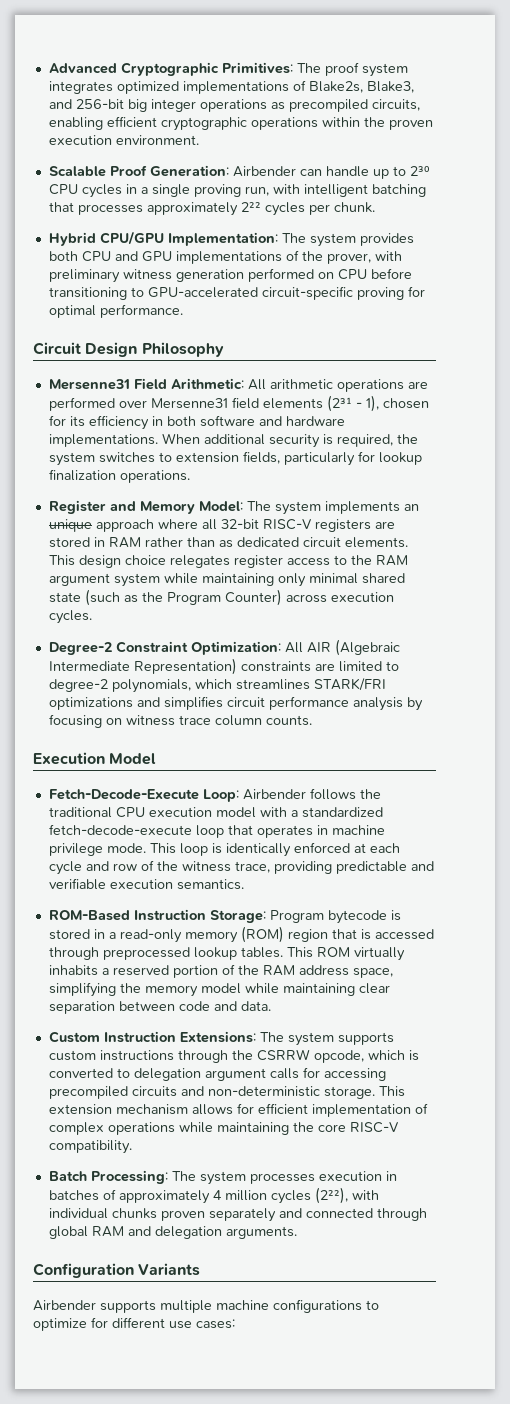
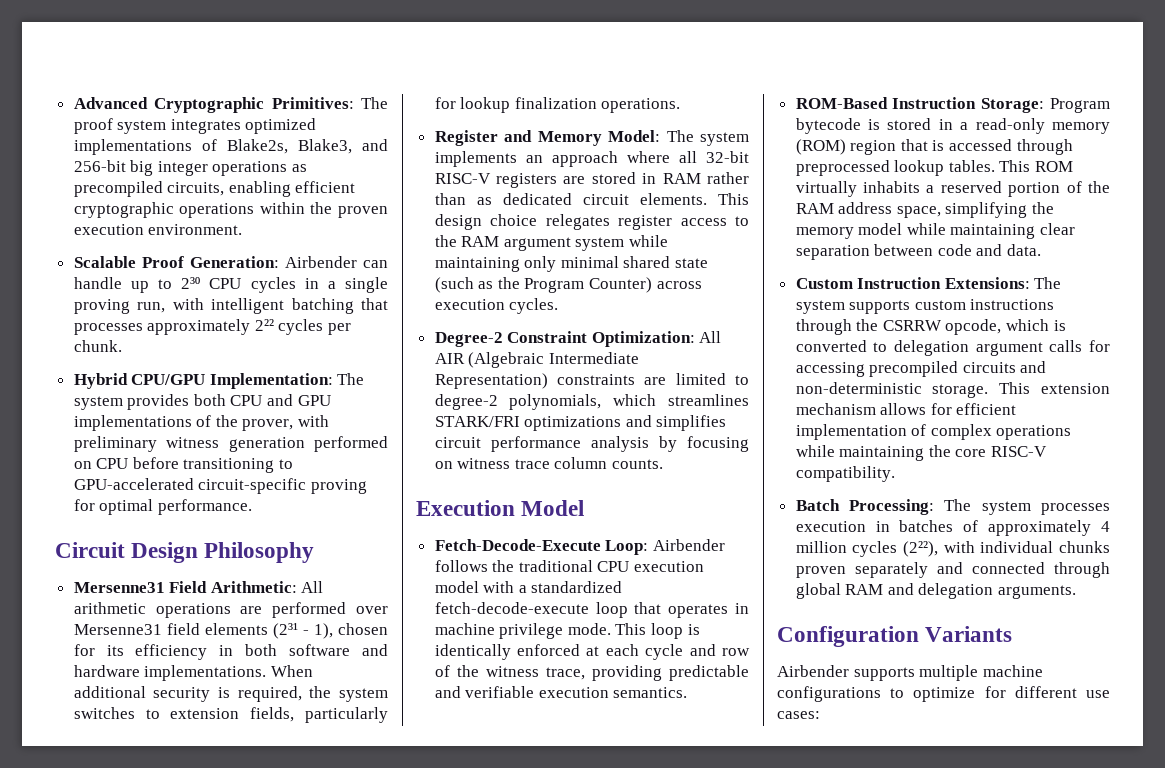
[48,519,92,532] unique -> (543, 159) none

